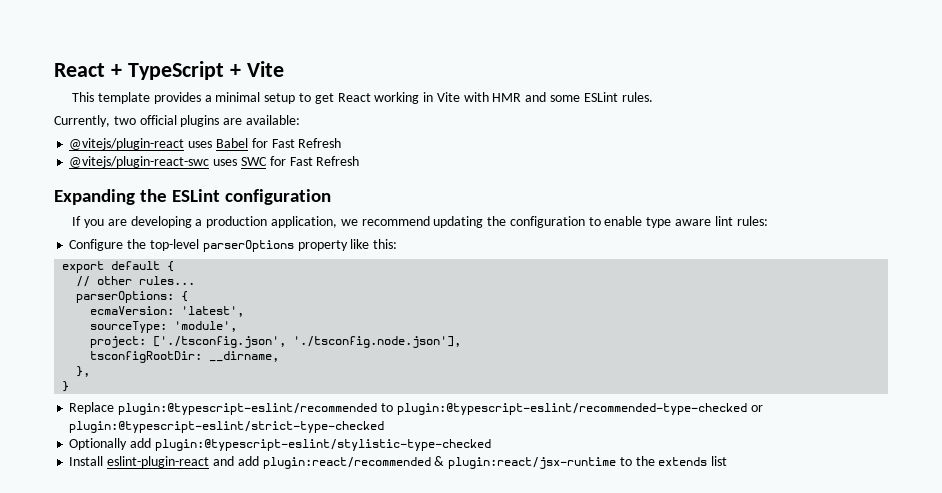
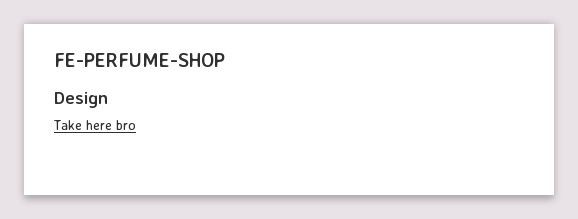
[54,61,284,80] [72,92,653,104] [54,115,300,127] [69,138,342,150] [69,156,360,168] [54,189,332,205] [72,216,768,228] [69,239,398,252] [62,261,175,273] [76,276,196,287] [76,291,189,303] [90,306,245,317] [90,321,238,333] [90,336,462,348] [90,351,280,363] [76,366,91,377] [62,381,70,392] [69,402,763,415] [69,421,385,433] [69,438,491,451] [69,456,728,469] React + TypeScript + Vite // This template provides a minimal setup to get React working in Vite with HMR and some ESLint rules. // Currently, two official plugins are available: // @vitejs/plugin-react uses Babel for Fast Refresh // @vitejs/plugin-react-swc uses SWC for Fast Refresh // Expanding the ESLint configuration // If you are developing a production application, we recommend updating the configuration to enable type aware lint rules: // Configure the top-level parserOptions property like this: // export default { // // other rules... // parserOptions: { // ecmaVersion: 'latest', // sourceType: 'module', // project: ['./tsconfig.json', './tsconfig.node.json'], // tsconfigRootDir: __dirname, // }, // } // Replace plugin:@typescript-eslint/recommended to plugin:@typescript-eslint/recommended-type-checked or plugin:@typescript-eslint/strict-type-checked // Optionally add plugin:@typescript-eslint/stylistic-type-checked // Install eslint-plugin-react and add plugin:react/recommended & plugin:react/jsx-runtime to the extends list -> [54,53,225,67] [54,92,108,108] [53,120,136,130] FE-PERFUME-SHOP // Design // Take here bro

